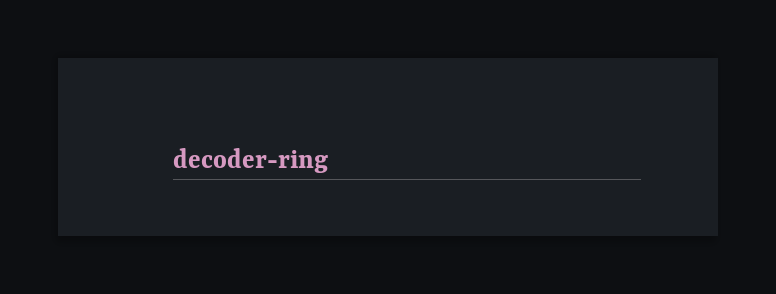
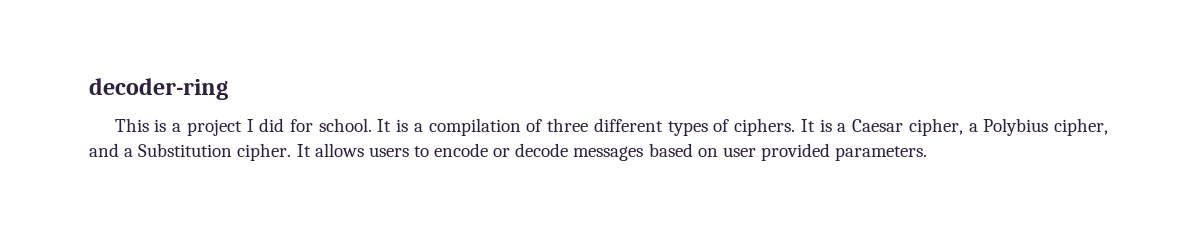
(328, 160) none -> [114,118,1108,136] [89,143,928,161] // This is a project I did for school. It is a compilation of three different types of ciphers. It is a Caesar cipher, a Polybius cipher, and a Substitution cipher. It allows users to encode or decode messages based on user provided parameters.

